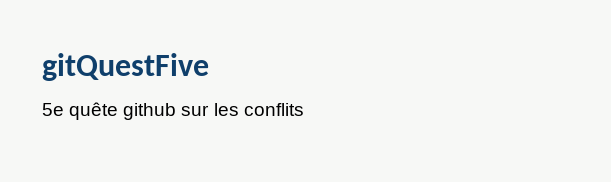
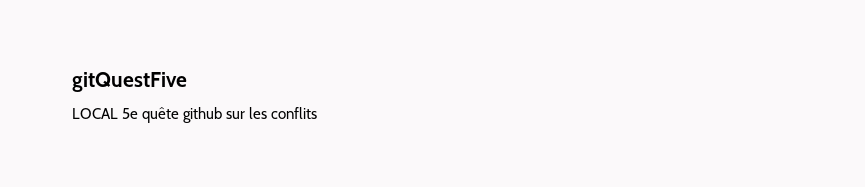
(209, 67) none -> [72,108,118,119] LOCAL

